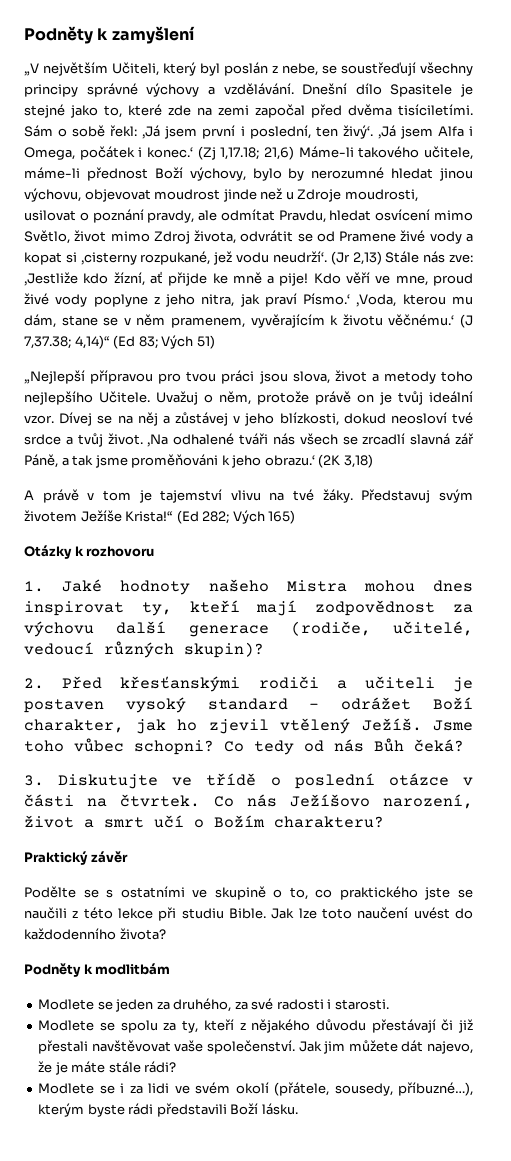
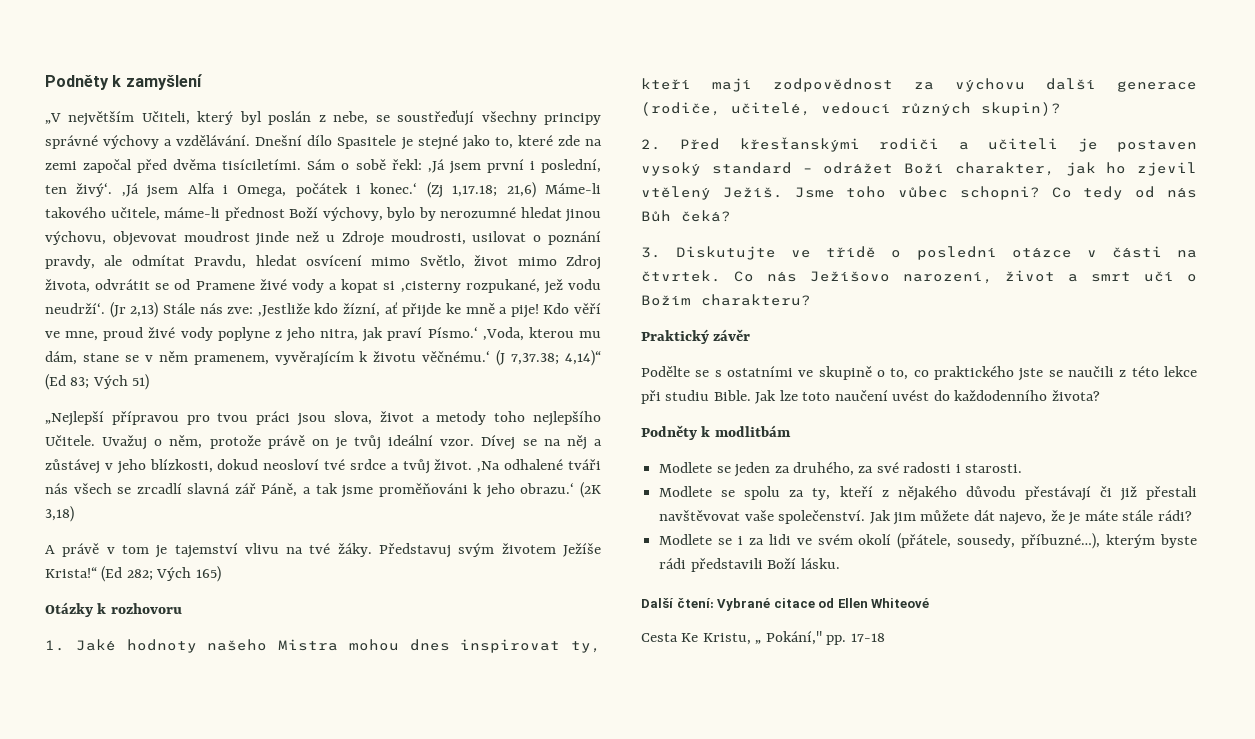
(298, 1109) none -> [641,597,930,611] [641,631,885,645] // Další čtení: Vybrané citace od Ellen Whiteové // Cesta Ke Kristu, „ Pokání," pp. 17-18

